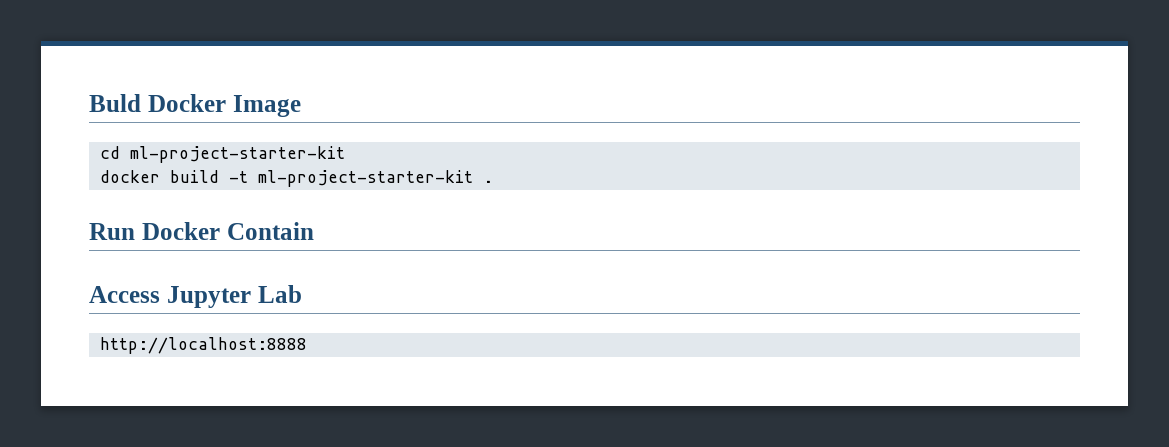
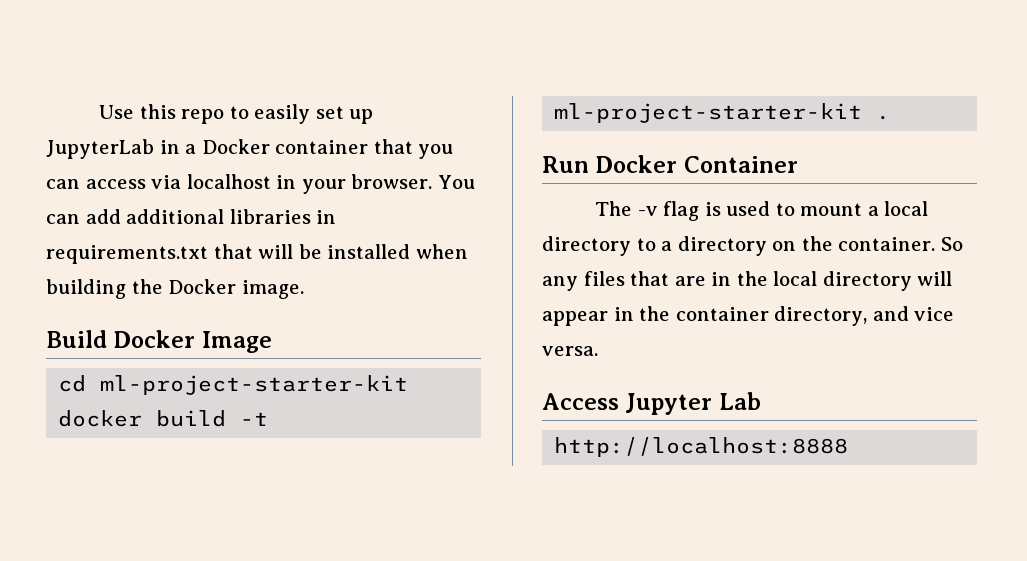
[89,94,141,112] Buld -> [99,104,374,124] [46,139,454,159] [46,174,475,194] [46,209,337,224] [46,244,468,264] [46,279,304,299] [46,330,107,348] Use this repo to easily set up JupyterLab in a Docker container that you can access via localhost in your browser. You can add additional libraries in requirements.txt that will be installed when building the Docker image. // Build
[226,222,314,240] Contain -> [683,156,798,173] [595,201,929,221] [542,236,963,256] [542,271,953,291] [542,306,955,326] [542,346,598,356] Container // The -v flag is used to mount a local directory to a directory on the container. So any files that are in the local directory will appear in the container directory, and vice versa.

